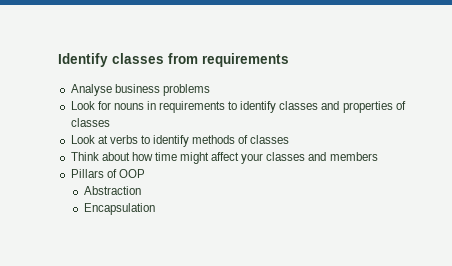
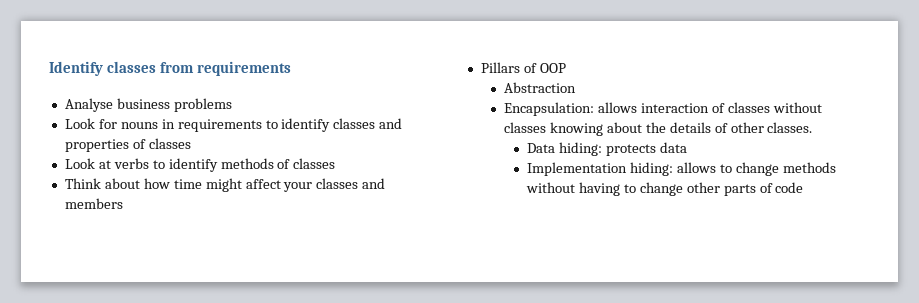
[83,203,155,215] Encapsulation -> [504,102,822,116] [504,122,813,136] [527,142,687,156] [527,162,836,176] [526,182,804,196] Encapsulation: allows interaction of classes without classes knowing about the details of other classes. // Data hiding: protects data // Implementation hiding: allows to change methods without having to change other parts of code

